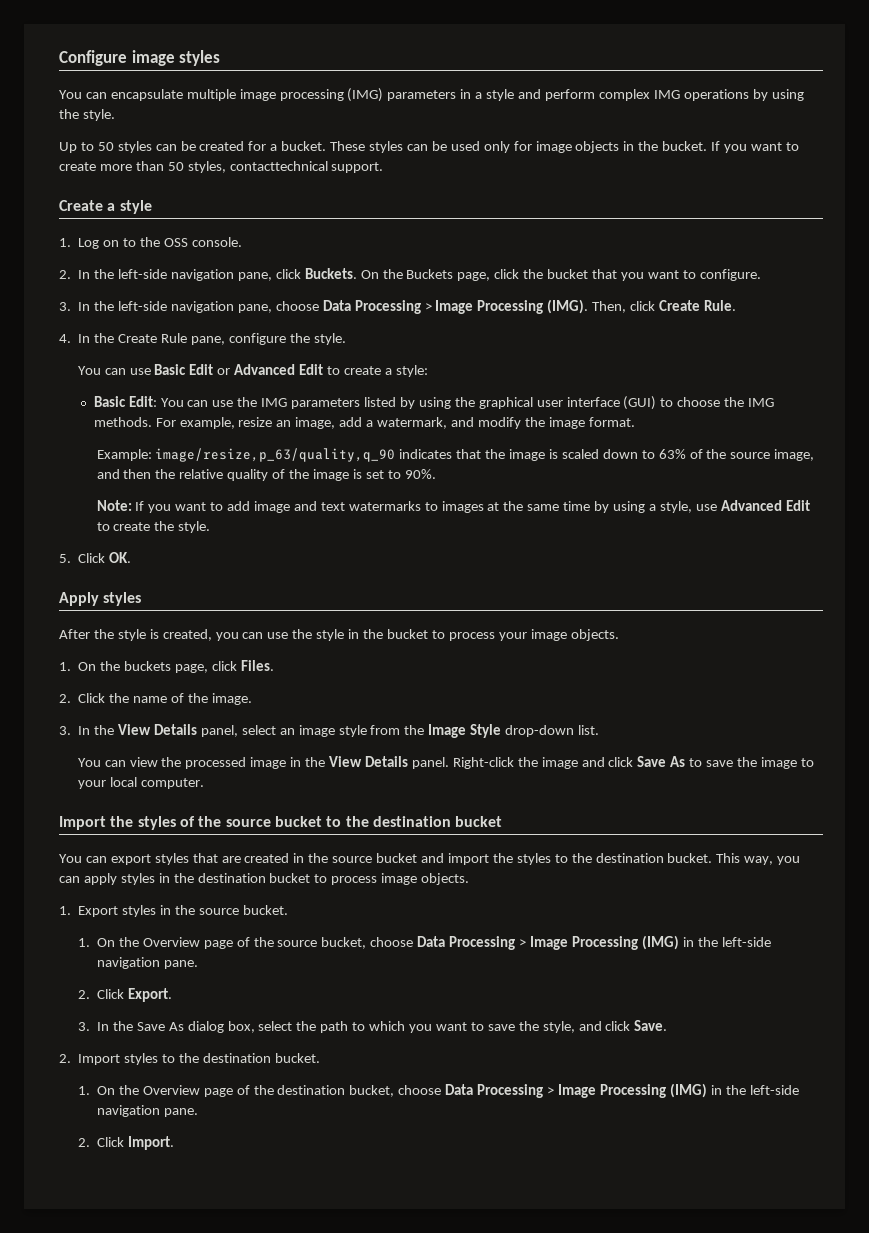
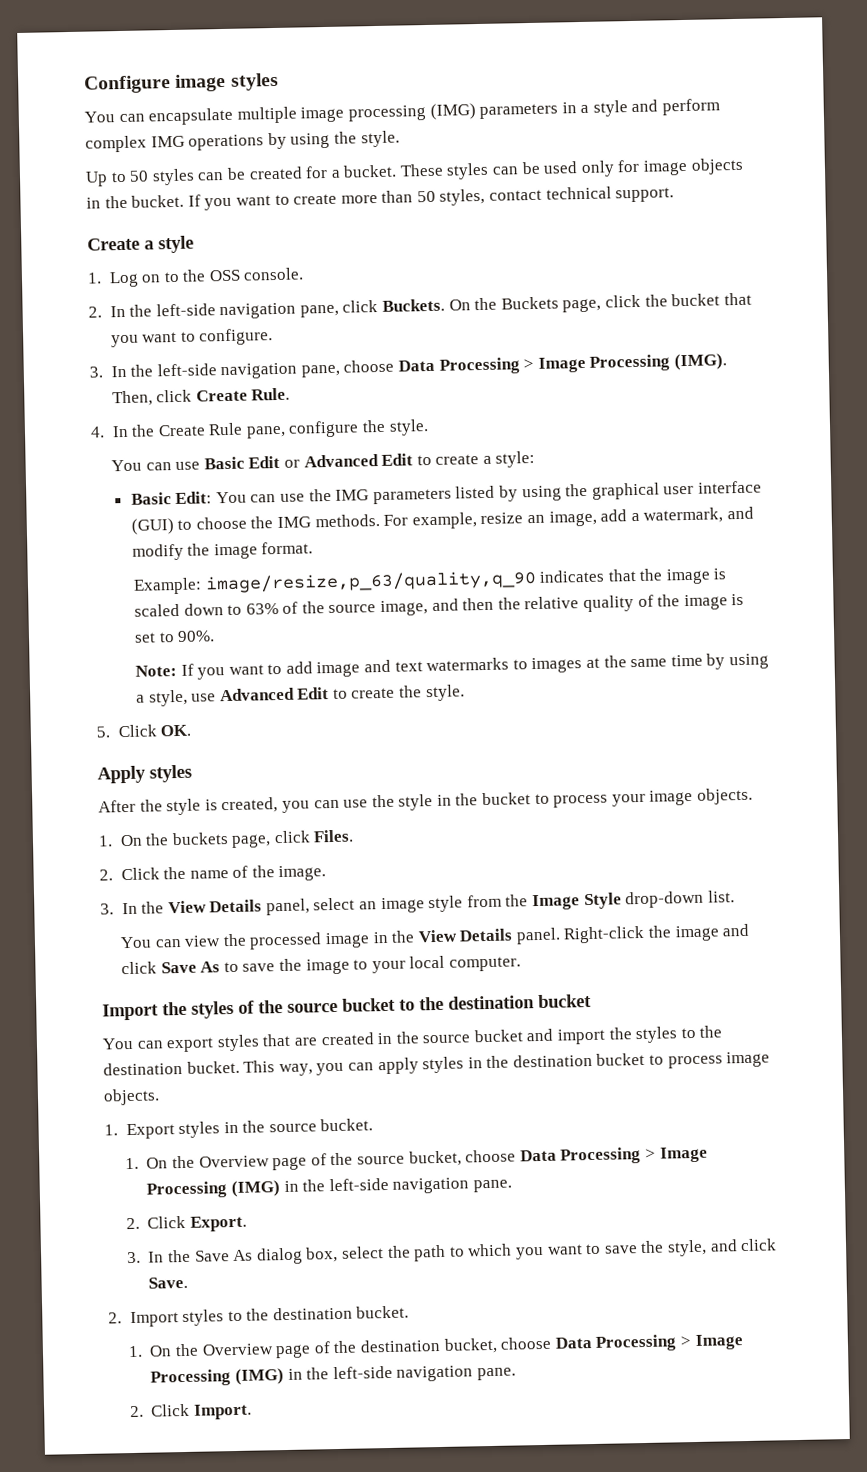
[229,161,328,171] contacttechnical -> [489,186,612,201] contact technical

